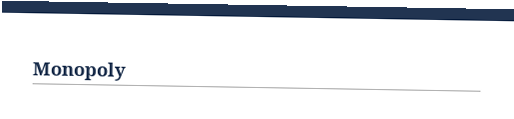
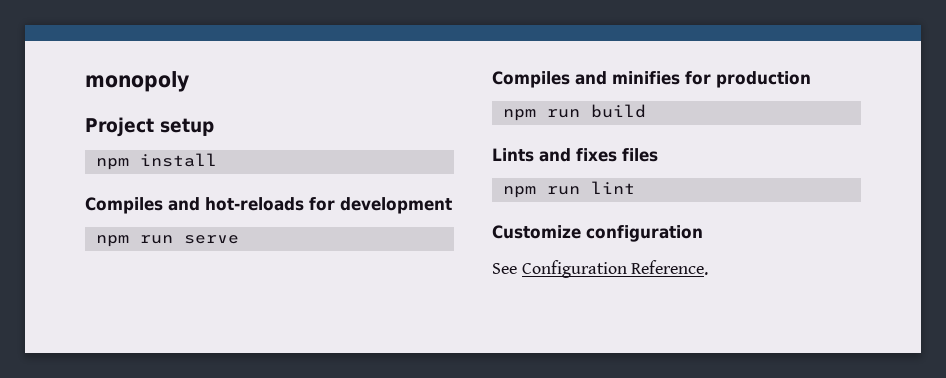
[32,61,126,81] Monopoly -> [85,71,189,92] [85,117,214,137] [95,153,217,170] [85,197,452,214] [95,235,239,247] [492,71,811,88] [502,104,646,121] [492,148,658,162] [502,181,635,198] [492,225,703,242] [492,260,709,278] monopoly // Project setup // npm install // Compiles and hot-reloads for development // npm run serve // Compiles and minifies for production // npm run build // Lints and fixes files // npm run lint // Customize configuration // See Configuration Reference.

